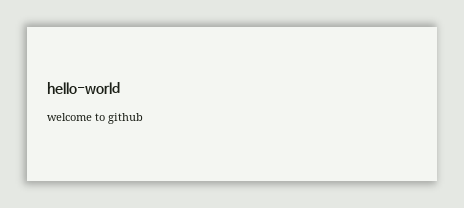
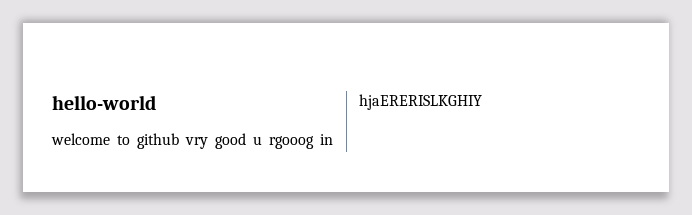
(143, 118) none -> [185,133,333,149] [359,94,482,110] vry good u rgooog in hjaERERISLKGHIY

